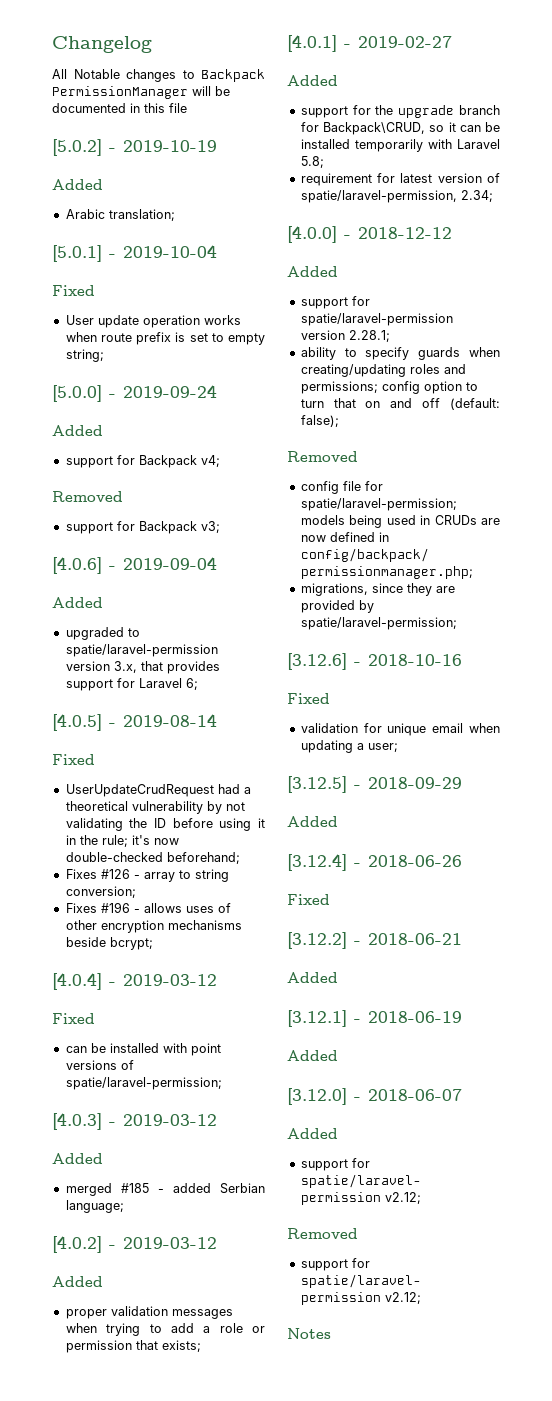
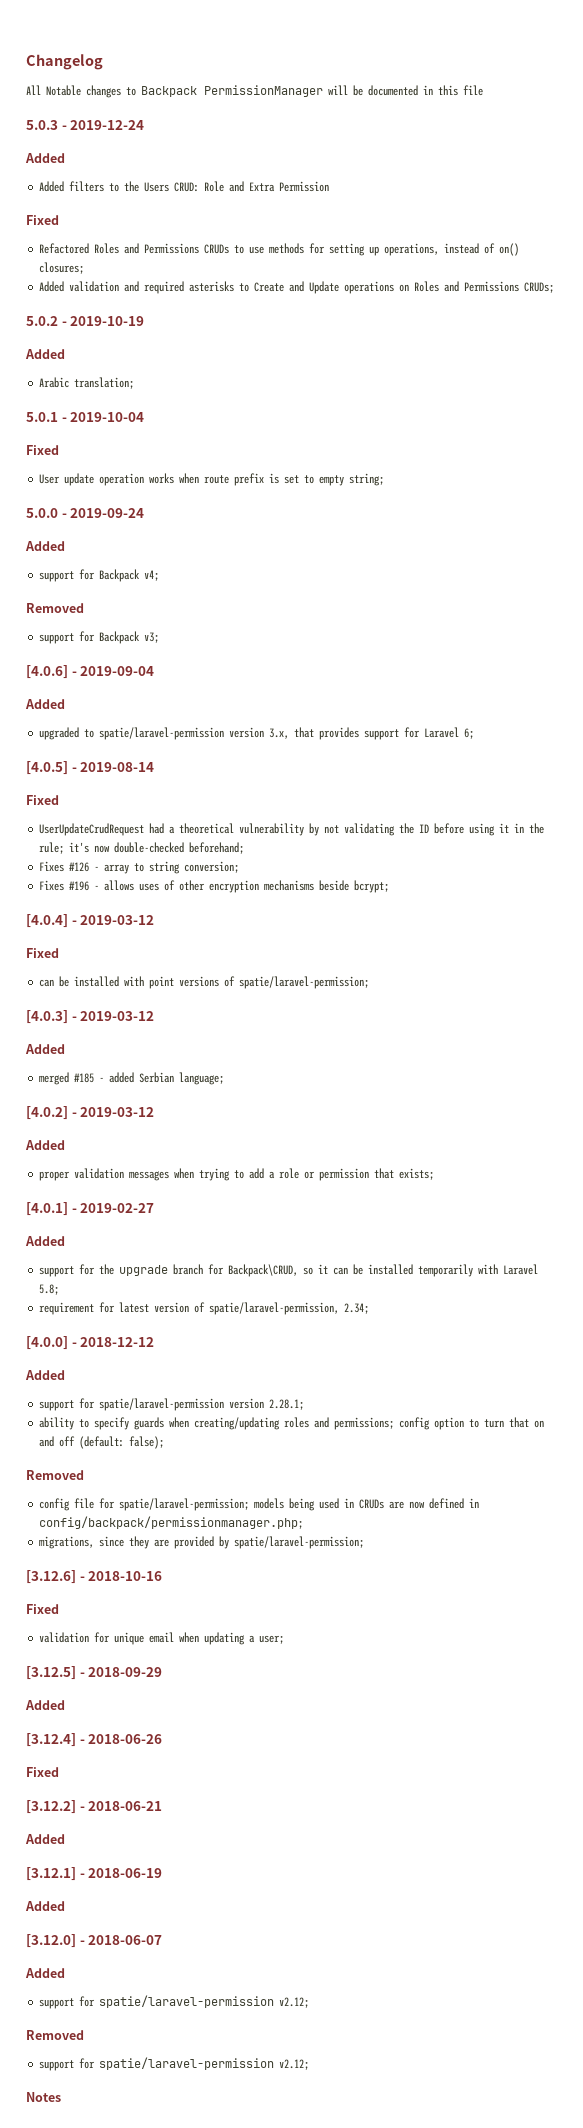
[52,139,102,156] [5.0.2] -> [26,120,145,130] [25,153,65,163] [39,181,330,192] [26,215,59,225] [39,243,520,256] [39,262,85,274] [39,281,555,294] [26,316,58,326] 5.0.3 - 2019-12-24 // Added // Added filters to the Users CRUD: Role and Extra Permission // Fixed // Refactored Roles and Permissions CRUDs to use methods for setting up operations, instead of on() closures; // Added validation and required asterisks to Create and Update operations on Roles and Permissions CRUDs; // 5.0.2
[52,245,102,262] [5.0.1] -> [26,412,58,422] 5.0.1
[52,385,102,402] [5.0.0] -> [26,508,58,518] 5.0.0

